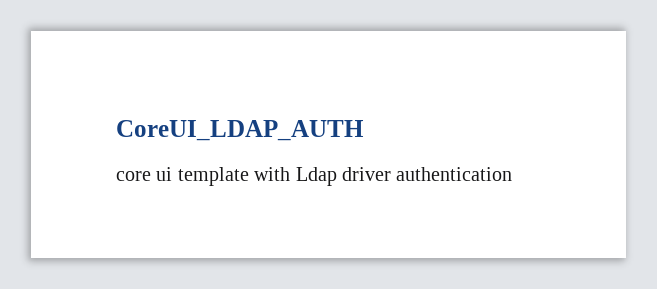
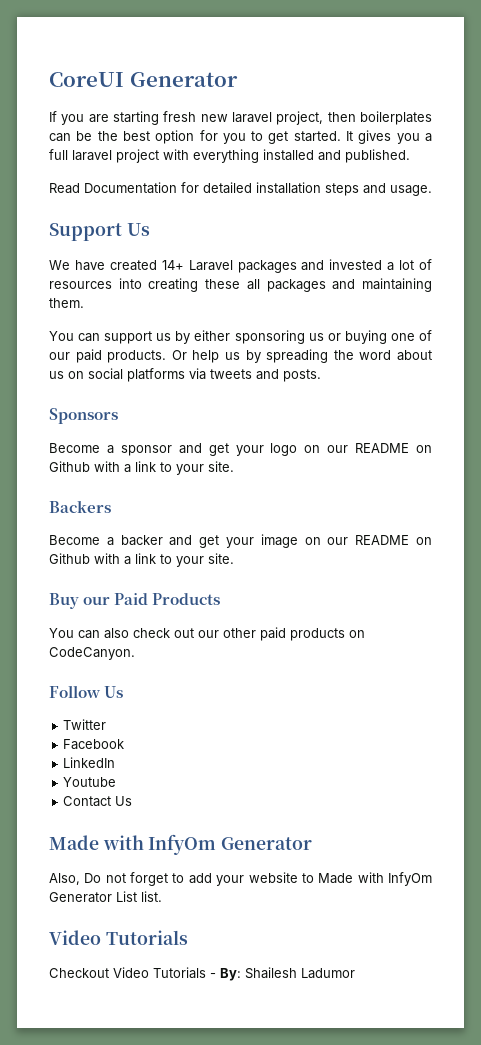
[116,120,364,141] [116,167,513,186] CoreUI_LDAP_AUTH // core ui template with Ldap driver authentication -> [49,72,238,87] [49,111,432,125] [49,130,433,144] [49,149,410,163] [49,182,432,196] [49,223,150,241] [49,259,432,273] [49,278,432,292] [49,298,84,308] [49,330,432,344] [49,349,433,363] [49,368,321,382] [49,408,118,424] [49,443,432,456] [49,461,234,475] [49,500,111,513] [49,534,433,548] [49,553,234,567] [49,593,221,609] [49,627,365,641] [49,647,135,660] [49,685,124,698] [63,719,107,730] [63,739,125,750] [63,757,116,768] [63,777,117,787] [63,796,133,807] [49,834,313,855] [49,872,433,886] [49,891,162,903] [49,930,188,945] [49,967,355,981] CoreUI Generator // If you are starting fresh new laravel project, then boilerplates can be the best option for you to get started. It gives you a full laravel project with everything installed and published. // Read Documentation for detailed installation steps and usage. // Support Us // We have created 14+ Laravel packages and invested a lot of resources into creating these all packages and maintaining them. // You can support us by either sponsoring us or buying one of our paid products. Or help us by spreading the word about us on social platforms via tweets and posts. // Sponsors // Become a sponsor and get your logo on our README on Github with a link to your site. // Backers // Become a backer and get your image on our README on Github with a link to your site. // Buy our Paid Products // You can also check out our other paid products on CodeCanyon. // Follow Us // Twitter // Facebook // LinkedIn // Youtube // Contact Us // Made with InfyOm Generator // Also, Do not forget to add your website to Made with InfyOm Generator List list. // Video Tutorials // Checkout Video Tutorials - By: Shailesh Ladumor

